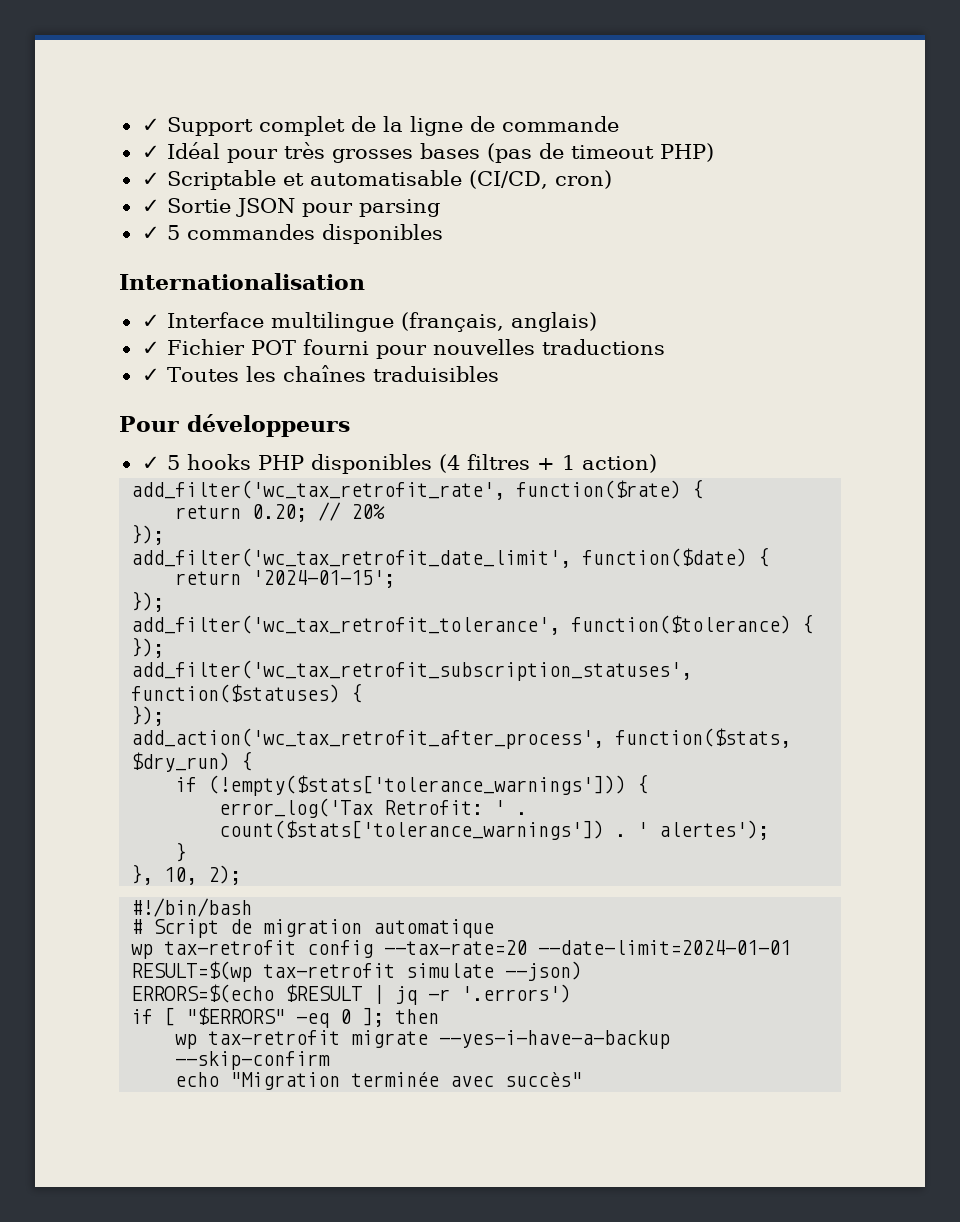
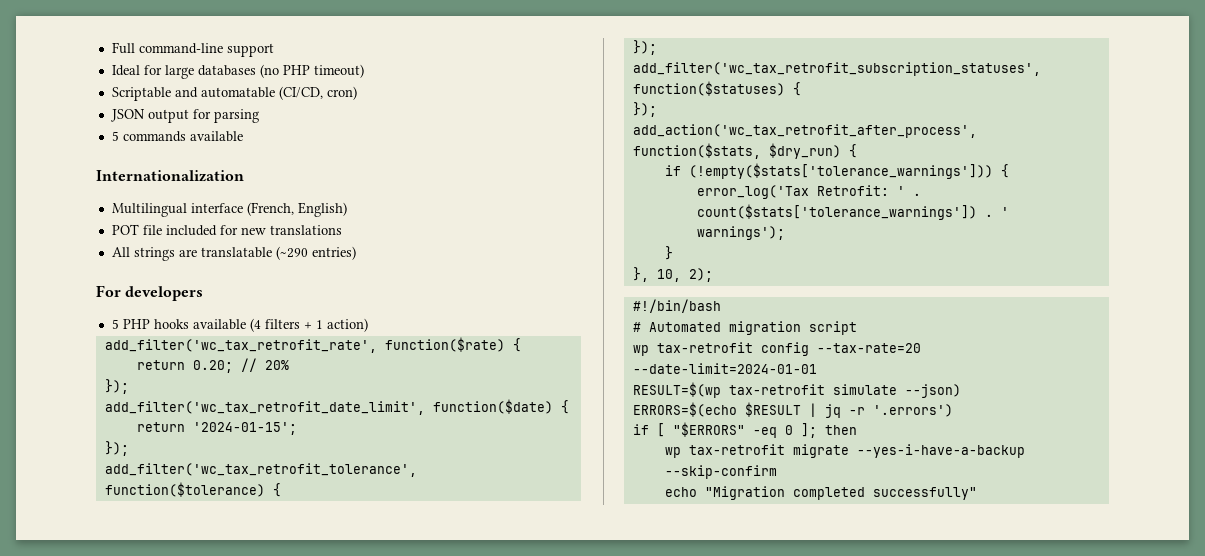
[141,116,619,136] [141,142,714,163] [141,170,612,190] [141,198,440,217] [141,224,443,244] [119,273,365,290] [141,312,597,332] [141,339,665,359] [141,365,499,382] [119,414,350,437] [141,454,530,474] ✓ Support complet de la ligne de commande // ✓ Idéal pour très grosses bases (pas de timeout PHP) // ✓ Scriptable et automatisable (CI/CD, cron) // ✓ Sortie JSON pour parsing // ✓ 5 commandes disponibles // Internationalisation // ✓ Interface multilingue (français, anglais) // ✓ Fichier POT fourni pour nouvelles traductions // ✓ Toutes les chaînes traduisibles // Pour développeurs // ✓ 5 hooks PHP disponibles (4 filtres -> [111,42,274,57] [111,64,364,79] [111,86,357,101] [110,109,259,123] [111,131,243,142] [96,170,244,182] [111,202,347,217] [111,224,342,236] [111,246,356,261] [96,285,204,301] [111,318,300,332] Full command-line support // Ideal for large databases (no PHP timeout) // Scriptable and automatable (CI/CD, cron) // JSON output for parsing // 5 commands available // Internationalization // Multilingual interface (French, English) // POT file included for new translations // All strings are translatable (~290 entries) // For developers // 5 PHP hooks available (4 filters
[659,820,770,840] alertes'); -> [696,226,785,240] warnings');
[153,919,495,938] Script de migration automatique -> [648,321,857,335] Automated migration script
[351,1072,583,1087] terminée avec succès" -> [792,487,977,500] completed successfully"

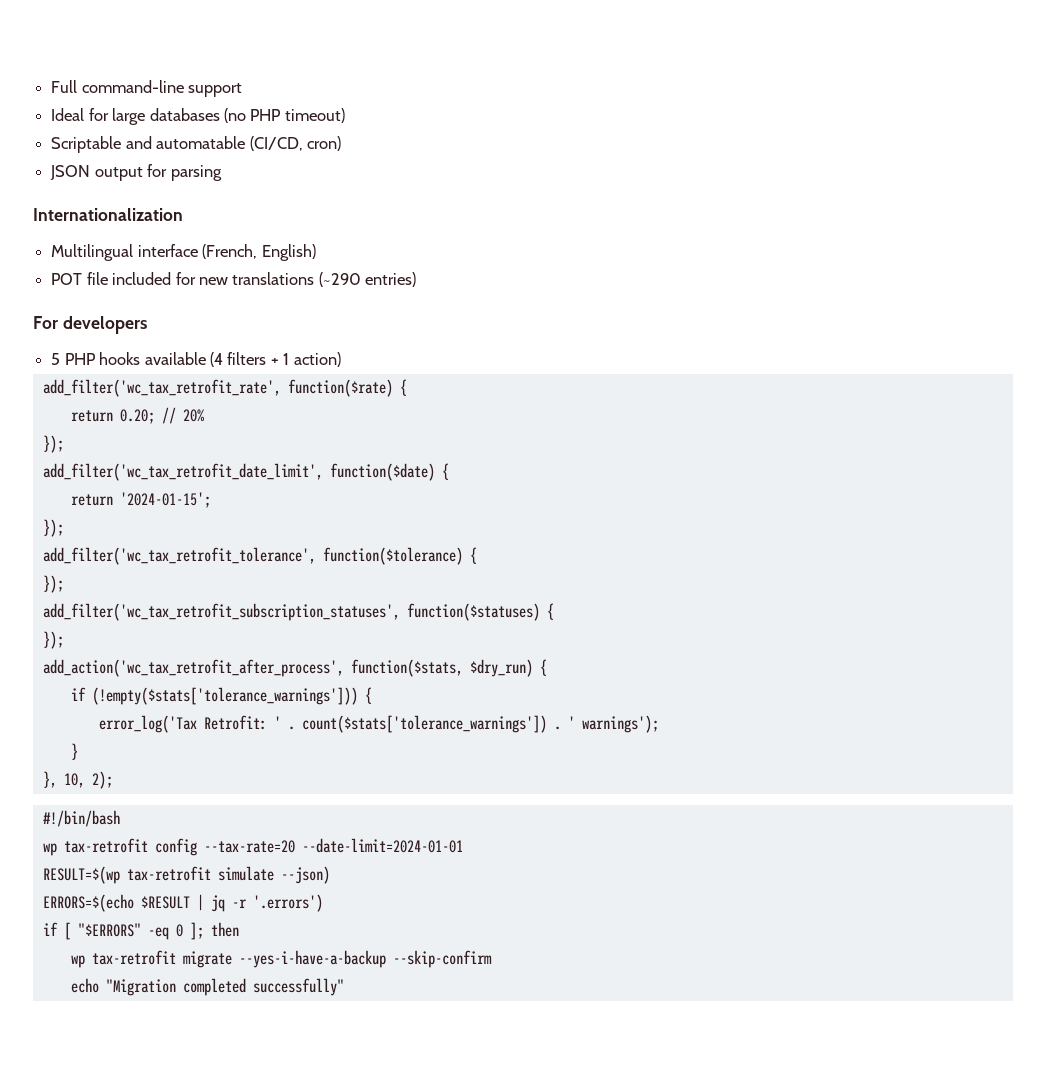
[111,131,243,142] // 5 commands available -> (222, 173) none
[111,247,272,261] // All strings are translatable -> (315, 278) none
[632,321,857,335] // # Automated migration script -> (120, 818) none

